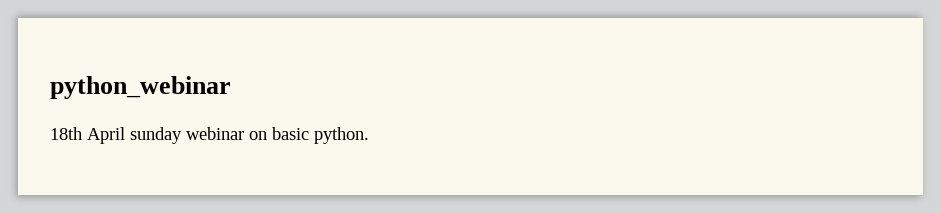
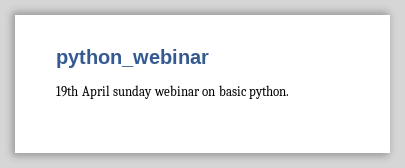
[50,127,82,140] 18th -> [56,85,78,97] 19th

